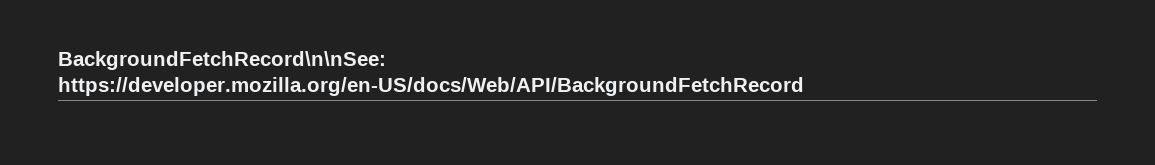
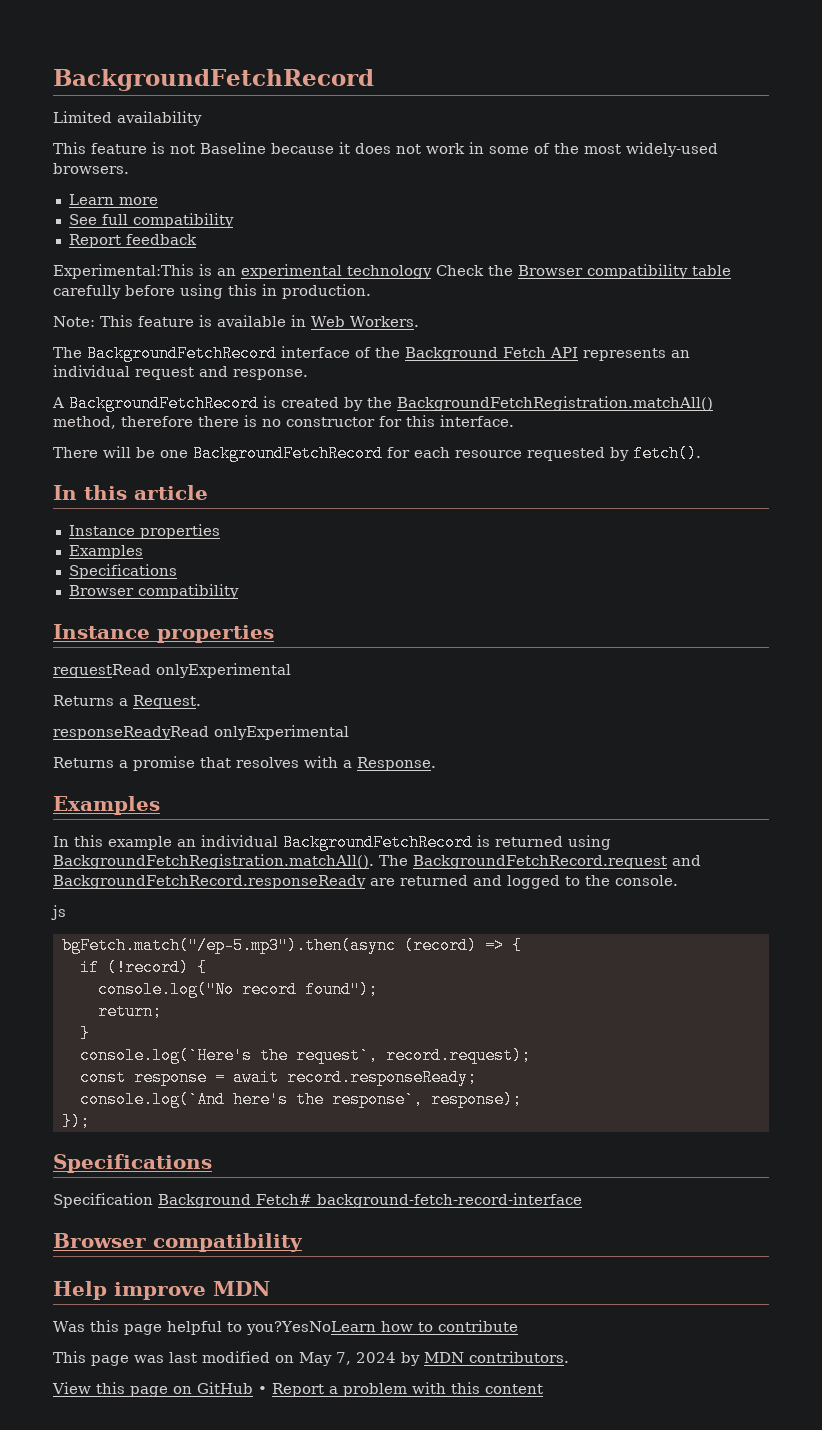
[58,51,386,70] [58,77,804,96] BackgroundFetchRecord\n\nSee: https://developer.mozilla.org/en-US/docs/Web/API/BackgroundFetchRecord -> [53,69,374,91] [53,111,202,126] [53,142,718,157] [53,163,129,174] [68,194,158,205] [68,213,234,228] [68,234,197,248] [53,264,731,279] [53,284,371,299] [53,315,419,327] [53,345,690,362] [53,365,308,380] [52,395,713,412] [53,415,514,429] [53,445,701,462] [53,485,208,500] [68,524,220,539] [68,545,143,559] [68,564,177,579] [68,584,239,599] [53,624,274,643] [53,663,291,678] [53,695,201,709] [53,725,349,740] [53,756,436,771] [53,796,160,815] [53,834,611,851] [53,854,701,869] [53,875,678,889] [51,905,66,920] [61,937,522,954] [79,959,207,976] [97,981,378,998] [97,1003,162,1020] [79,1025,90,1042] [79,1047,531,1064] [79,1069,477,1086] [79,1091,522,1108] [61,1113,90,1130] [53,1154,212,1173] [53,1193,582,1208] [53,1233,303,1252] [53,1281,270,1300] [53,1320,518,1335] [53,1351,569,1366] [52,1382,543,1397] BackgroundFetchRecord // Limited availability // This feature is not Baseline because it does not work in some of the most widely-used browsers. // Learn more // See full compatibility // Report feedback // Experimental:This is an experimental technology Check the Browser compatibility table carefully before using this in production. // Note: This feature is available in Web Workers. // The BackgroundFetchRecord interface of the Background Fetch API represents an individual request and response. // A BackgroundFetchRecord is created by the BackgroundFetchRegistration.matchAll() method, therefore there is no constructor for this interface. // There will be one BackgroundFetchRecord for each resource requested by fetch(). // In this article // Instance properties // Examples // Specifications // Browser compatibility // Instance properties // requestRead onlyExperimental // Returns a Request. // responseReadyRead onlyExperimental // Returns a promise that resolves with a Response. // Examples // In this example an individual BackgroundFetchRecord is returned using BackgroundFetchRegistration.matchAll(). The BackgroundFetchRecord.request and BackgroundFetchRecord.responseReady are returned and logged to the console. // js // bgFetch.match("/ep-5.mp3").then(async (record) => { // if (!record) { // console.log("No record found"); // return; // } // console.log(`Here's the request`, record.request); // const response = await record.responseReady; // console.log(`And here's the response`, response); // }); // Specifications // Specification Background Fetch# background-fetch-record-interface // Browser compatibility // Help improve MDN // Was this page helpful to you?YesNoLearn how to contribute // This page was last modified on May 7, 2024 by MDN contributors. // View this page on GitHub • Report a problem with this content

